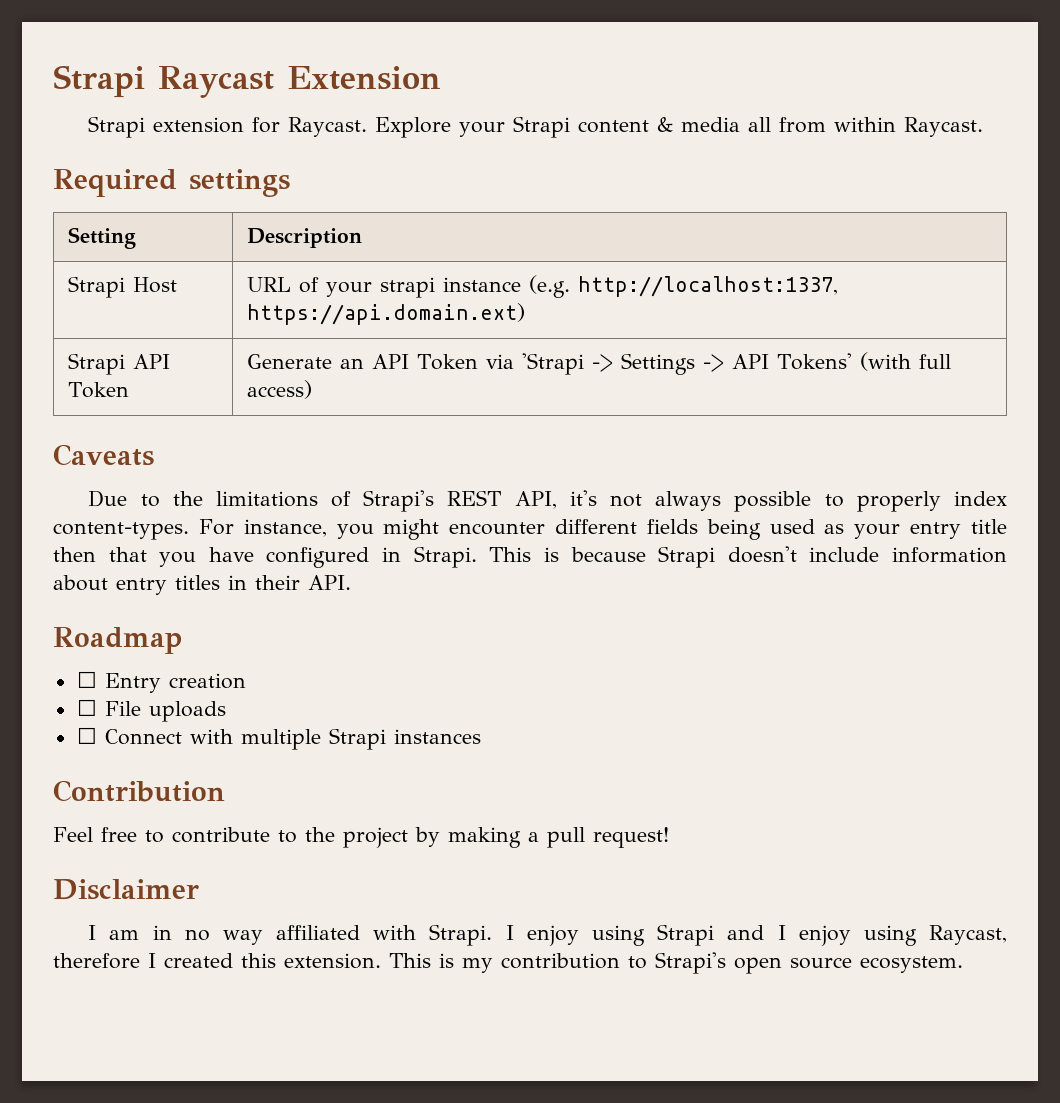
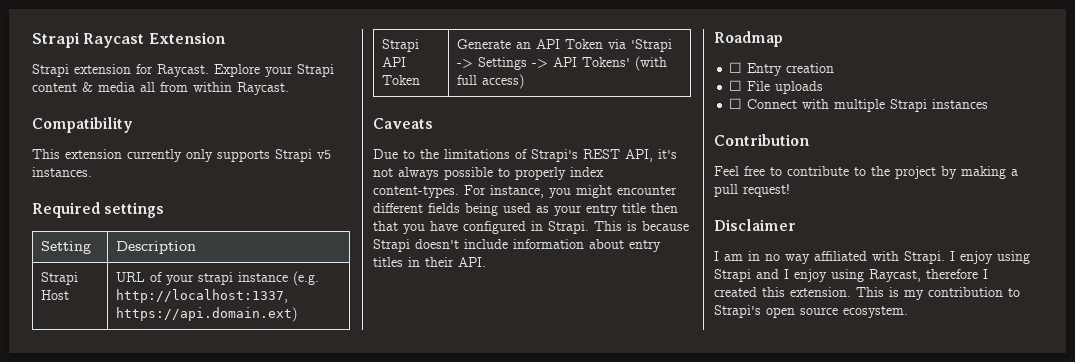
(984, 127) none -> [32,117,133,133] [32,149,331,162] [32,167,92,177] // Compatibility // This extension currently only supports Strapi v5 instances.

